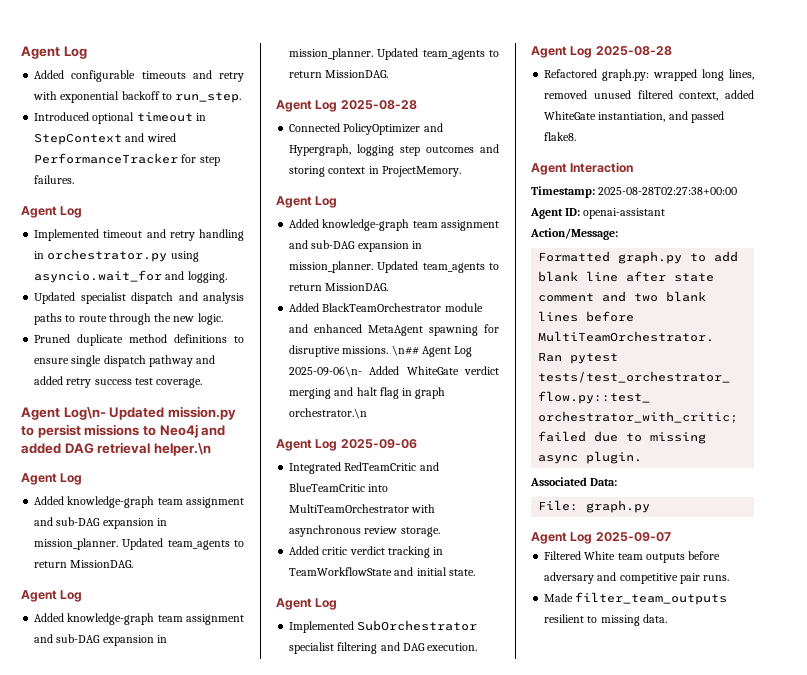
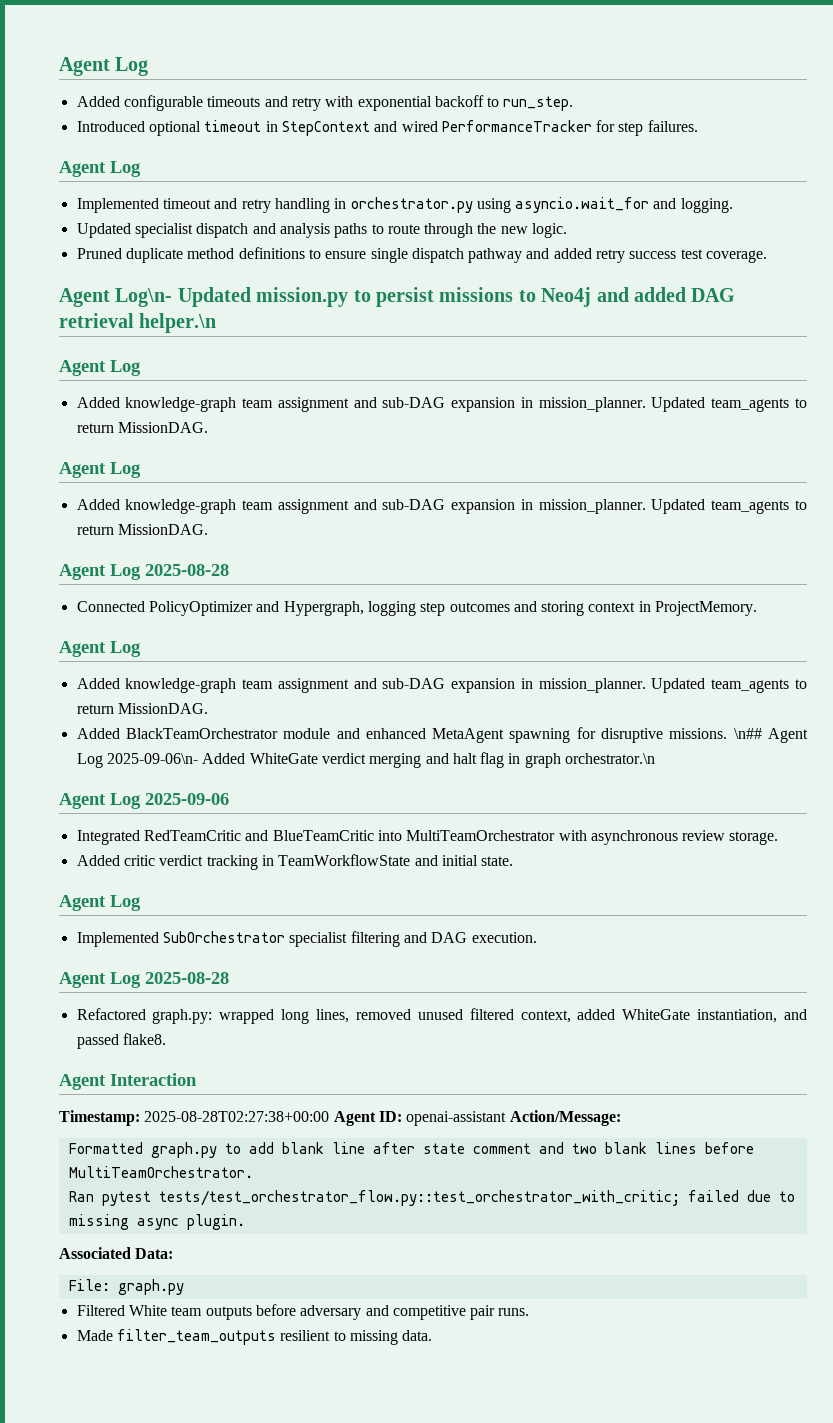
[531,532,671,544] // Agent Log 2025-09-07 -> (184, 1287) none

